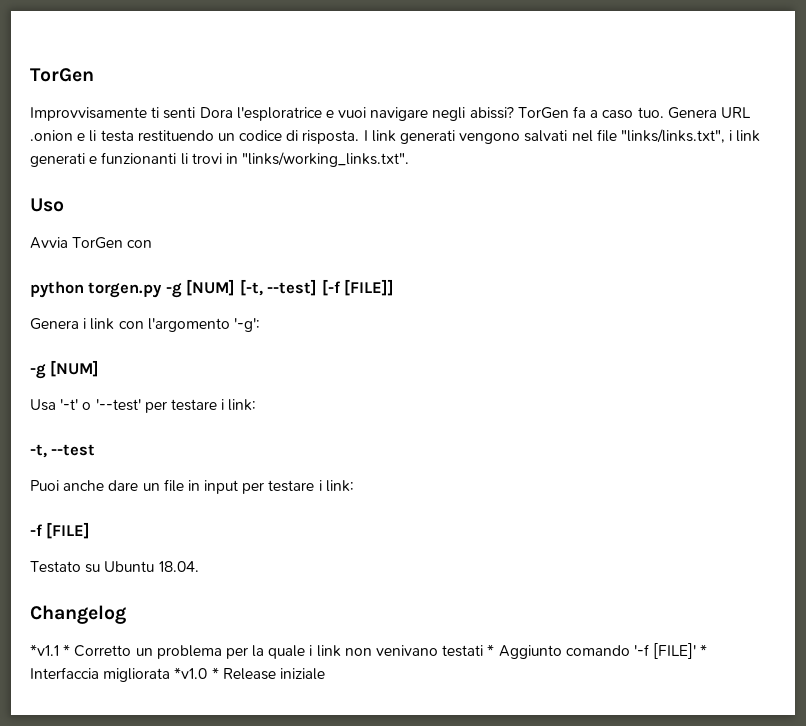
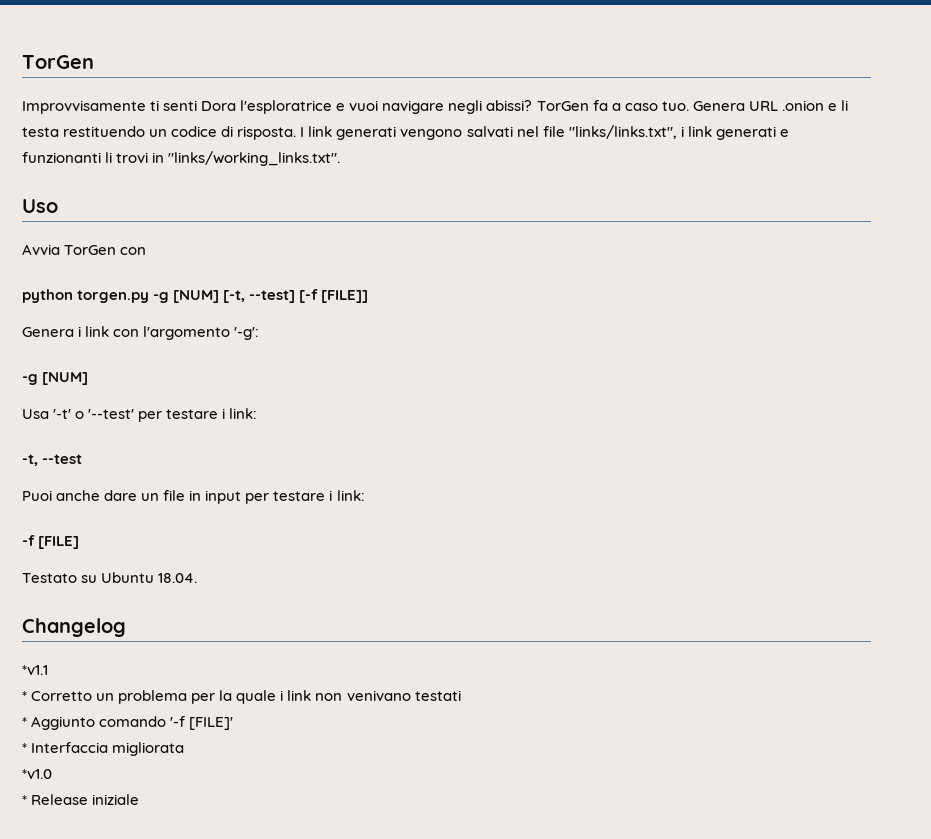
(59, 650) none -> (48, 670) //
(484, 651) none -> (461, 695) //
(697, 651) none -> (234, 723) //
(171, 675) none -> (185, 749) //
(208, 673) none -> (52, 774) //

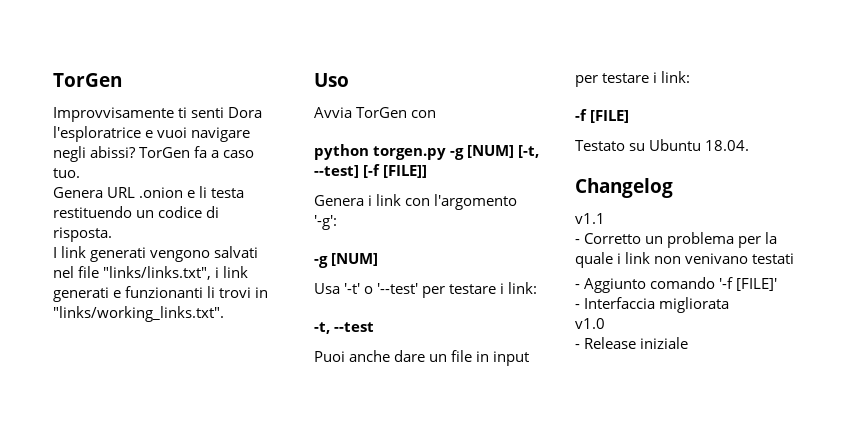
(689, 106) none -> (80, 173) //
(297, 133) none -> (112, 234) //
[22,665,48,675] [22,691,27,701] *v1.1 // * -> [575,213,605,224] [575,239,580,244] v1.1 // -
[22,717,27,727] * -> [575,284,580,289] -
[22,743,27,753] * -> [575,304,580,309] -
[22,769,52,779] [22,795,27,805] *v1.0 // * -> [575,318,605,329] [575,344,580,349] v1.0 // -

